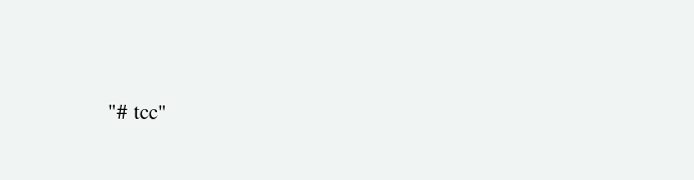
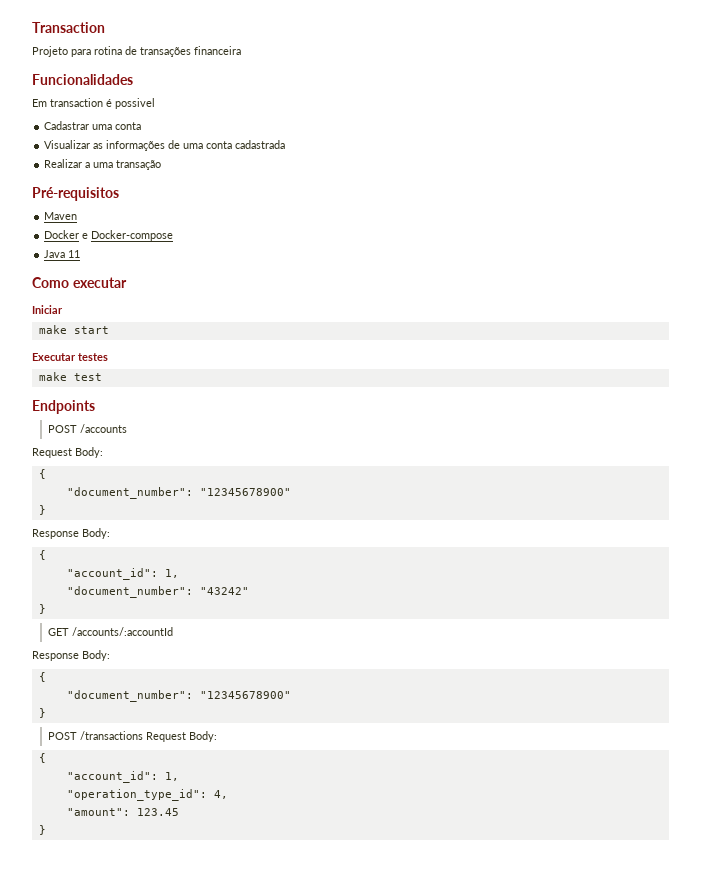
[107,104,167,120] "# tcc" -> [32,22,105,33] [32,46,241,57] [32,74,133,85] [32,98,155,109] [44,121,142,130] [44,140,286,151] [44,159,162,170] [32,187,119,201] [44,212,78,220] [44,230,174,241] [44,250,81,258] [32,277,127,288] [32,305,63,314] [38,325,109,334] [32,353,108,361] [38,372,102,381] [32,400,95,414] [47,424,127,433] [32,447,103,458] [38,469,46,479] [66,487,291,499] [38,505,46,515] [32,528,110,539] [38,550,46,560] [66,568,179,580] [66,586,249,598] [38,604,46,614] [47,627,173,636] [32,650,110,661] [38,672,46,682] [66,690,291,702] [38,708,46,718] [47,731,217,742] [38,753,46,763] [66,771,179,783] [66,789,228,801] [66,808,179,816] [38,825,46,835] Transaction // Projeto para rotina de transações financeira // Funcionalidades // Em transaction é possivel // Cadastrar uma conta // Visualizar as informações de uma conta cadastrada // Realizar a uma transação // Pré-requisitos // Maven // Docker e Docker-compose // Java 11 // Como executar // Iniciar // make start // Executar testes // make test // Endpoints // POST /accounts // Request Body: // { // "document_number": "12345678900" // } // Response Body: // { // "account_id": 1, // "document_number": "43242" // } // GET /accounts/:accountId // Response Body: // { // "document_number": "12345678900" // } // POST /transactions Request Body: // { // "account_id": 1, // "operation_type_id": 4, // "amount": 123.45 // }

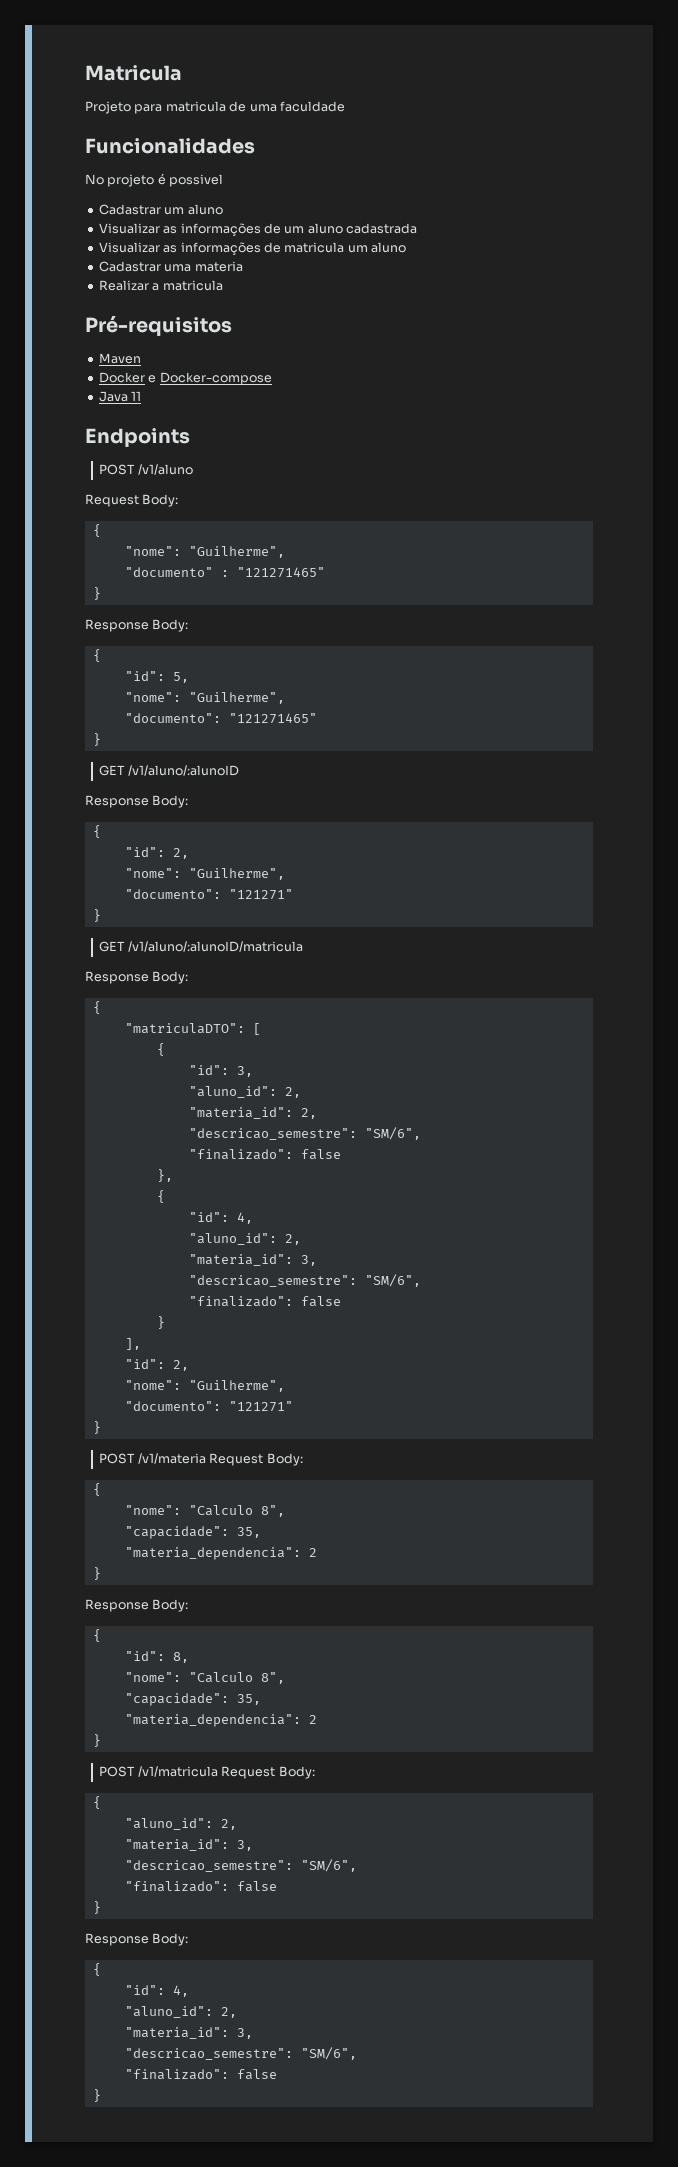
[32,22,105,33] Transaction -> [85,65,182,81] Matricula
[94,46,241,57] rotina de transações financeira -> [165,101,345,112] matricula de uma faculdade
[32,98,103,107] Em transaction -> [85,174,155,187] No projeto
[92,122,142,130] [44,140,286,151] uma conta // Visualizar as informações de uma conta cadastrada -> [164,204,223,215] [98,223,417,237] [98,242,406,256] [98,261,243,272] um aluno // Visualizar as informações de um aluno cadastrada // Visualizar as informações de matricula um aluno // Cadastrar uma materia
[93,160,162,170] uma transação -> [162,280,223,291] matricula
[32,277,127,288] [32,305,63,314] [38,325,109,334] [32,353,108,361] [38,372,102,381] // Como executar // Iniciar // make start // Executar testes // make test -> (142, 396) none
[79,424,127,433] [32,447,103,458] [38,469,46,479] [66,487,291,499] [38,505,46,515] [32,528,110,539] [38,550,46,560] [66,568,179,580] [66,586,249,598] [38,604,46,614] [47,627,173,636] [32,650,110,661] [38,672,46,682] [66,690,291,702] [38,708,46,718] [47,731,217,742] [38,753,46,763] [66,771,179,783] [66,789,228,801] [66,808,179,816] /accounts // Request Body: // { // "document_number": "12345678900" // } // Response Body: // { // "account_id": 1, // "document_number": "43242" // } // GET /accounts/:accountId // Response Body: // { // "document_number": "12345678900" // } // POST /transactions Request Body: // { // "account_id": 1, // "operation_type_id": 4, // "amount": 123.45 -> [137,464,193,475] [85,494,179,507] [92,524,101,537] [124,546,285,558] [124,567,325,578] [92,587,101,600] [85,619,189,632] [92,649,101,662] [124,671,189,683] [124,692,285,704] [124,713,317,724] [92,733,101,746] [99,765,239,776] [85,795,189,808] [92,825,101,838] [124,847,189,859] [124,868,285,880] [124,889,293,900] [92,909,101,922] [99,941,303,952] [85,971,189,984] [92,1001,101,1014] [124,1023,261,1035] [156,1043,165,1056] [188,1065,253,1077] [188,1086,301,1098] [188,1107,317,1119] [188,1127,421,1140] [188,1149,341,1160] [156,1169,173,1182] [156,1190,165,1203] [188,1212,253,1224] [188,1233,301,1245] [188,1254,317,1266] [188,1274,421,1287] [188,1296,341,1307] [156,1316,165,1329] [124,1338,141,1350] [124,1359,189,1371] [124,1380,285,1392] [124,1401,293,1412] [92,1421,101,1434] [99,1453,303,1466] [92,1483,101,1496] [124,1505,285,1517] [124,1526,261,1539] [124,1547,317,1560] [92,1567,101,1580] [85,1599,189,1612] [92,1629,101,1642] [124,1651,189,1663] [124,1672,285,1684] [124,1693,261,1706] [124,1714,317,1727] [92,1734,101,1747] [99,1766,315,1779] [92,1796,101,1809] [124,1818,237,1830] [124,1839,253,1851] [124,1859,357,1872] [124,1881,277,1892] [92,1901,101,1914] [85,1933,189,1946] [92,1963,101,1976] [124,1985,189,1997] [124,2006,237,2018] [124,2027,253,2039] [124,2047,357,2060] [124,2069,277,2080] /v1/aluno // Request Body: // { // "nome": "Guilherme", // "documento" : "121271465" // } // Response Body: // { // "id": 5, // "nome": "Guilherme", // "documento": "121271465" // } // GET /v1/aluno/:alunoID // Response Body: // { // "id": 2, // "nome": "Guilherme", // "documento": "121271" // } // GET /v1/aluno/:alunoID/matricula // Response Body: // { // "matriculaDTO": [ // { // "id": 3, // "aluno_id": 2, // "materia_id": 2, // "descricao_semestre": "SM/6", // "finalizado": false // }, // { // "id": 4, // "aluno_id": 2, // "materia_id": 3, // "descricao_semestre": "SM/6", // "finalizado": false // } // ], // "id": 2, // "nome": "Guilherme", // "documento": "121271" // } // POST /v1/materia Request Body: // { // "nome": "Calculo 8", // "capacidade": 35, // "materia_dependencia": 2 // } // Response Body: // { // "id": 8, // "nome": "Calculo 8", // "capacidade": 35, // "materia_dependencia": 2 // } // POST /v1/matricula Request Body: // { // "aluno_id": 2, // "materia_id": 3, // "descricao_semestre": "SM/6", // "finalizado": false // } // Response Body: // { // "id": 4, // "aluno_id": 2, // "materia_id": 3, // "descricao_semestre": "SM/6", // "finalizado": false

